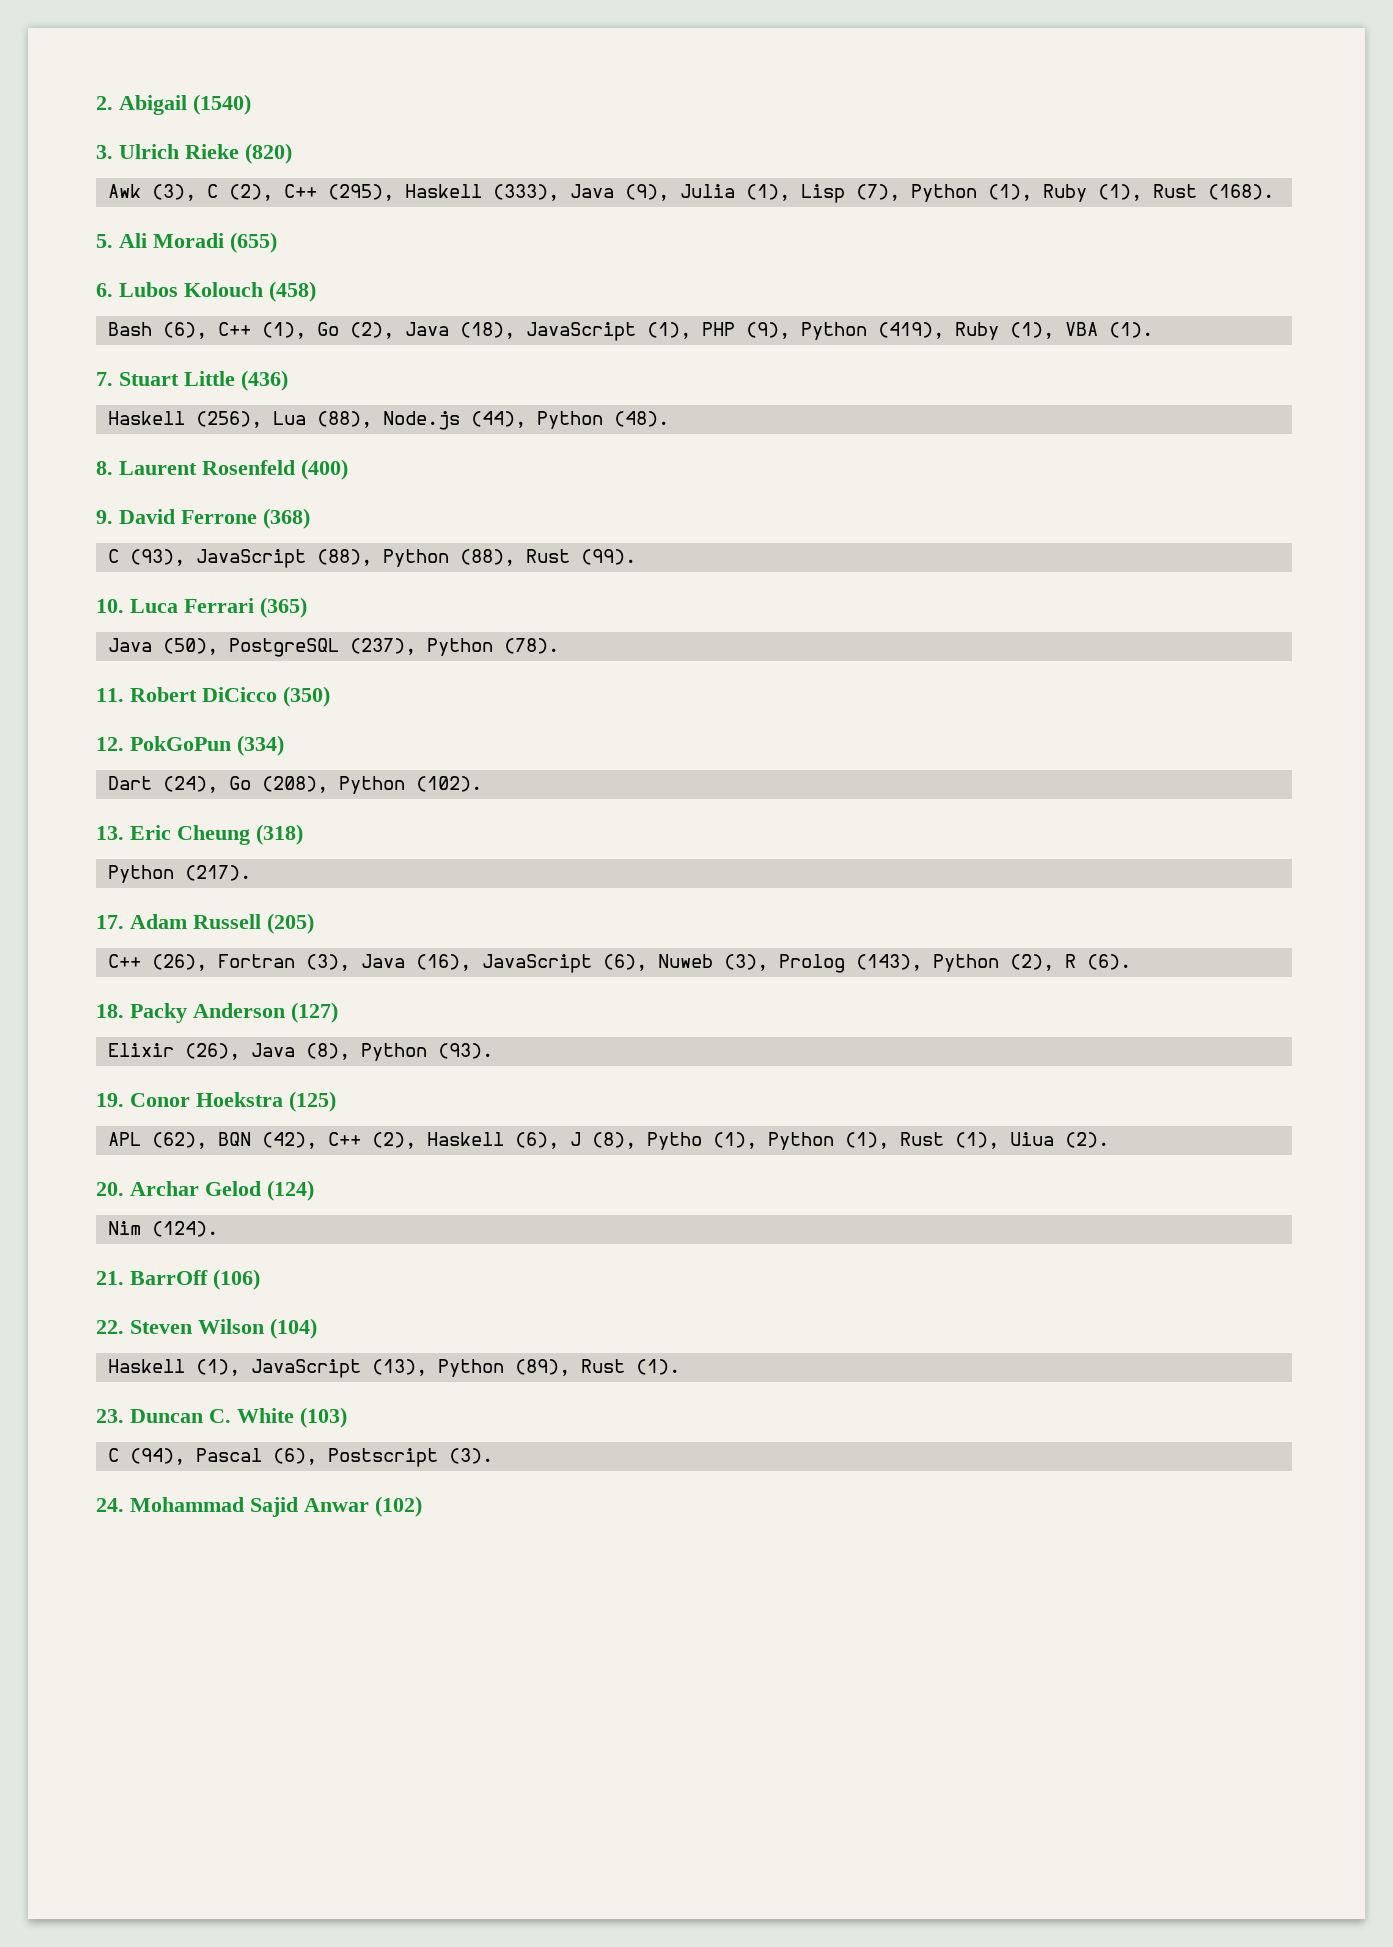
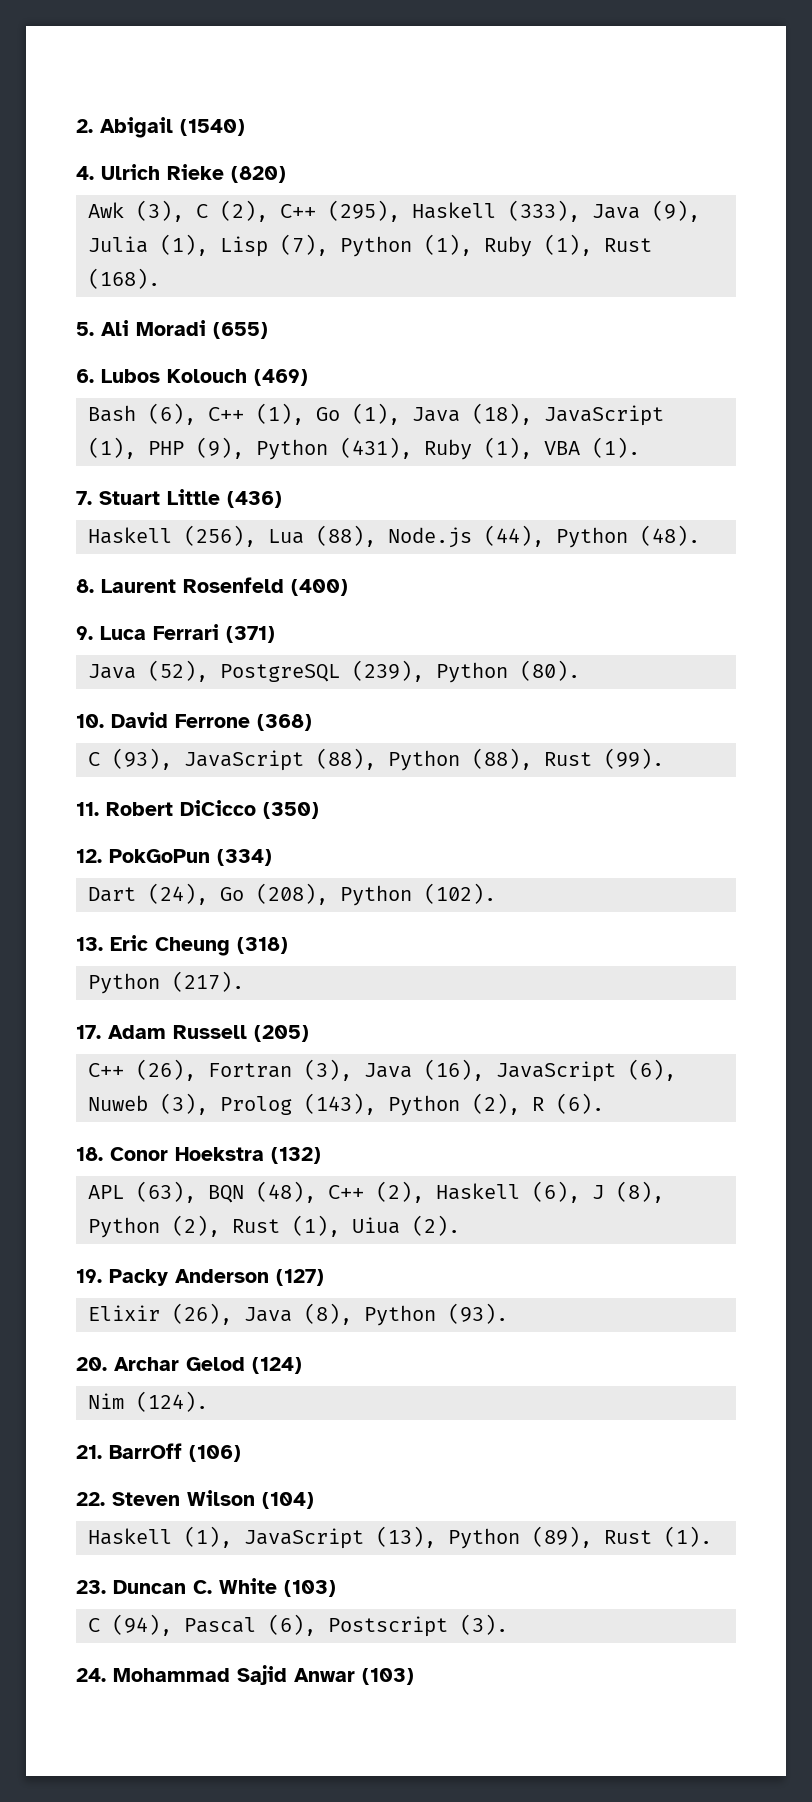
[96,145,113,159] 3. -> [76,166,94,180] 4.
[269,281,316,302] (458) -> [254,369,308,386] (469)
[350,322,395,339] (2), -> [352,403,401,425] (1),
[878,322,945,339] (419), -> [340,437,413,459] (431),
(113, 517) none -> [100,624,275,643] [88,660,581,683] [76,714,104,728] Luca Ferrari (371) // Java (52), PostgreSQL (239), Python (80). // 10.
[96,597,307,618] [108,638,560,657] // 10. Luca Ferrari (365) // Java (50), PostgreSQL (237), Python (78). -> (665, 758) none
(124, 1011) none -> [110,1147,321,1164] [88,1181,665,1203] [88,1215,461,1238] [76,1269,102,1283] Conor Hoekstra (132) // APL (63), BQN (48), C++ (2), Haskell (6), J (8), Python (2), Rust (1), Uiua (2). // 19.
[96,1091,336,1112] [108,1132,1110,1150] // 19. Conor Hoekstra (125) // APL (62), BQN (42), C++ (2), Haskell (6), J (8), Pytho (1), Python (1), Rust (1), Uiua (2). -> (509, 1313) none
[375,1496,422,1517] (102) -> [362,1668,414,1685] (103)

